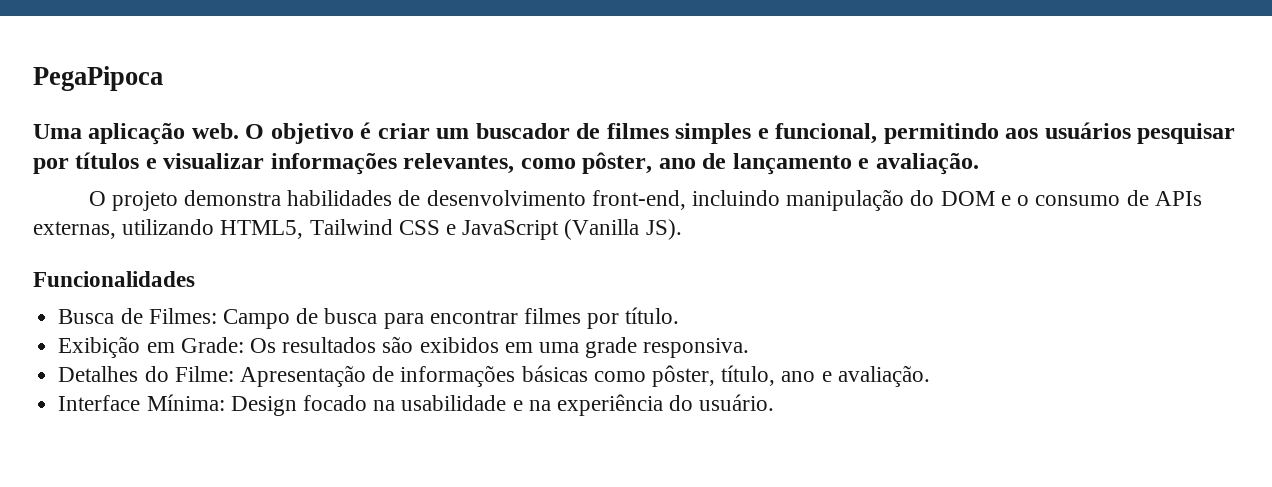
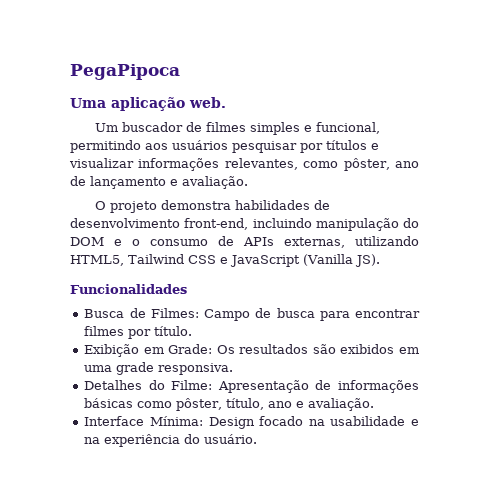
[245,122,470,144] O objetivo é criar um -> [94,123,118,132] // Um

